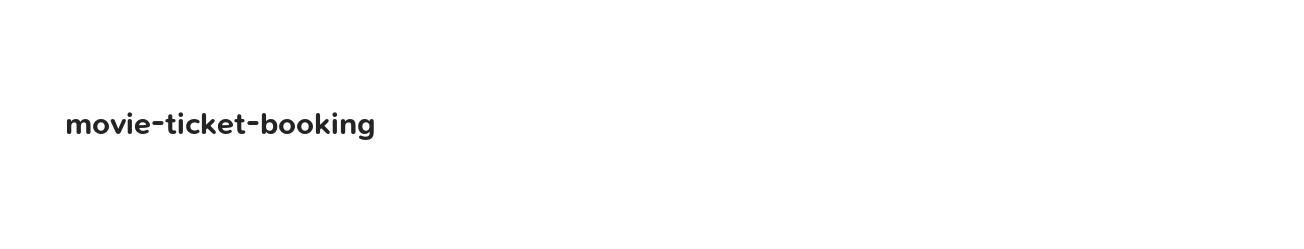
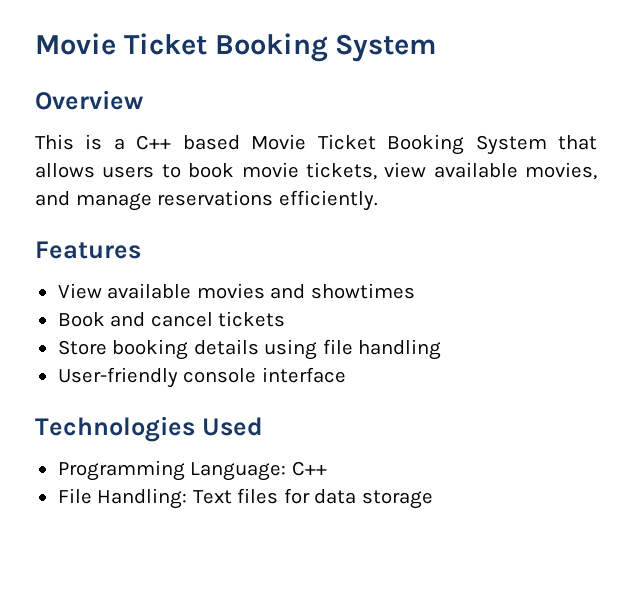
[65,112,376,140] movie-ticket-booking -> [35,33,438,62] [35,90,143,110] [35,134,597,155] [35,162,597,180] [35,190,378,211] [35,241,141,259] [57,283,415,299] [57,311,286,327] [57,339,442,360] [57,367,346,388] [35,416,263,442] [57,460,327,481] [57,488,433,509] Movie Ticket Booking System // Overview // This is a C++ based Movie Ticket Booking System that allows users to book movie tickets, view available movies, and manage reservations efficiently. // Features // View available movies and showtimes // Book and cancel tickets // Store booking details using file handling // User-friendly console interface // Technologies Used // Programming Language: C++ // File Handling: Text files for data storage

